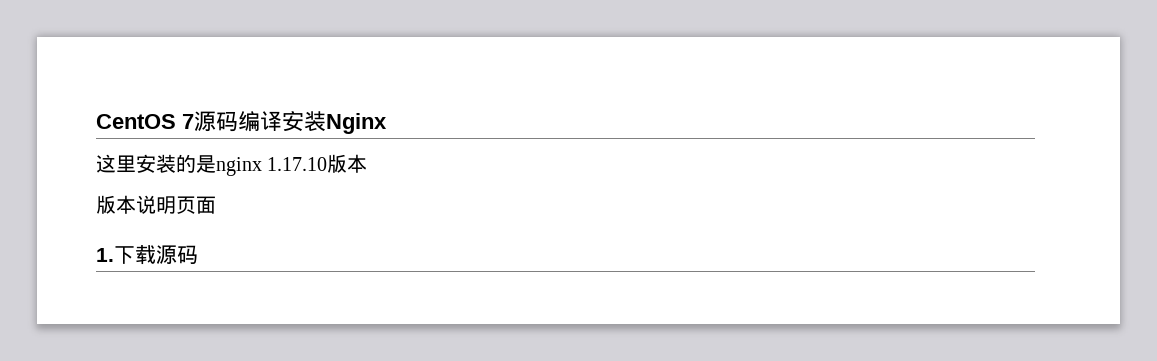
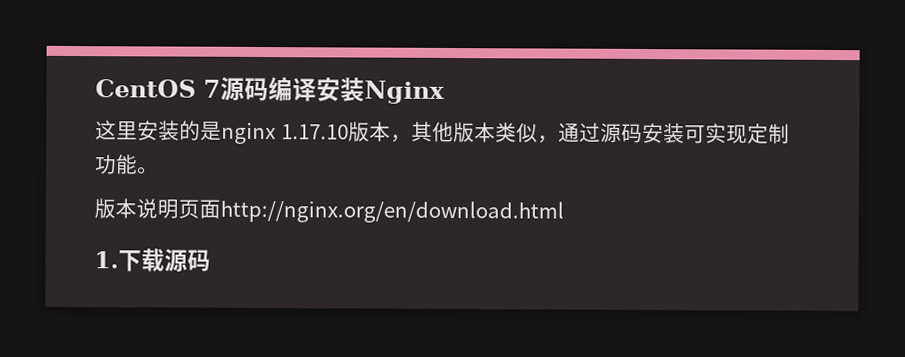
(368, 163) none -> [389,121,790,144] [95,154,159,175] ，其他版本类似，通过源码安装可实现定制功能。
(216, 205) none -> [220,199,564,224] http://nginx.org/en/download.html

